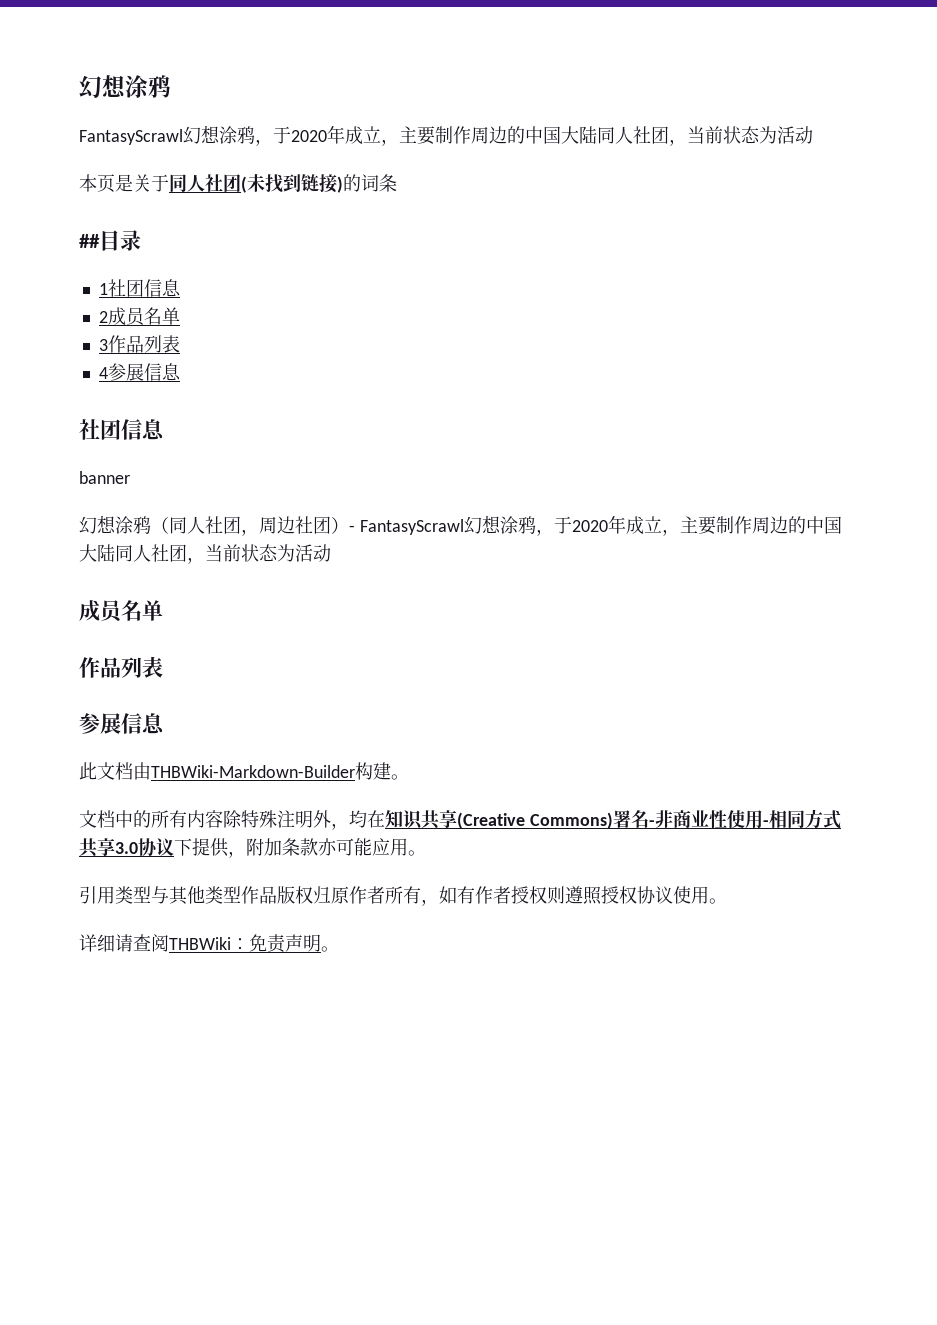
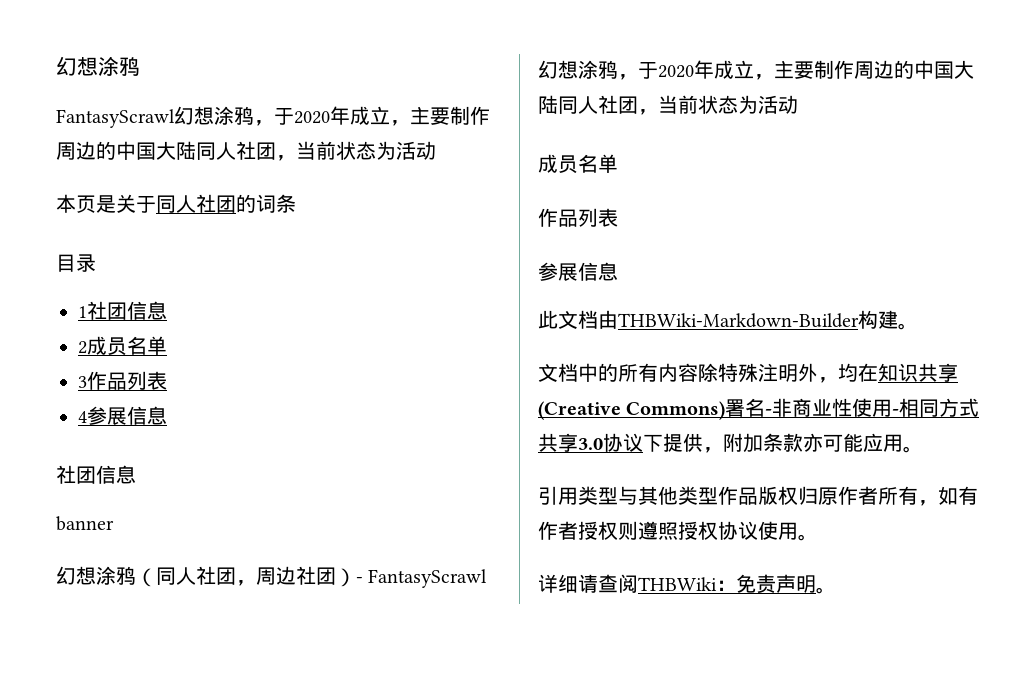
[241,174,343,193] (未找到链接) -> (236, 204) none
[79,234,100,248] ## -> (296, 203) none

